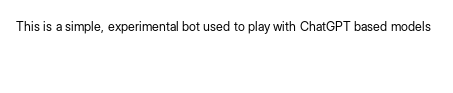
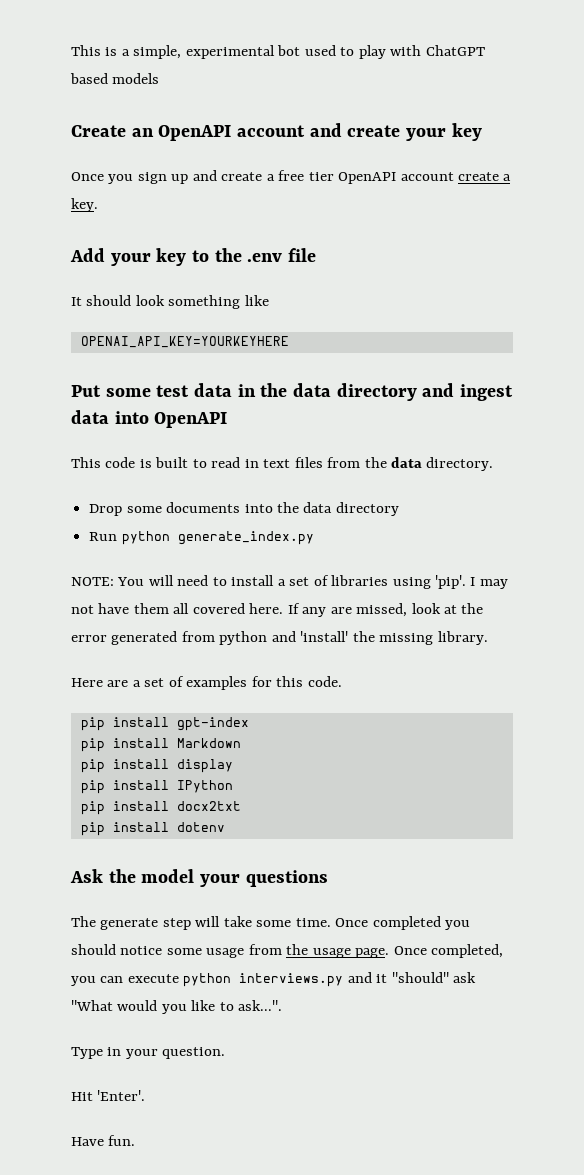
(431, 26) none -> [71,123,482,141] [71,170,512,184] [71,198,98,212] [70,248,317,266] [71,295,269,309] [80,336,289,348] [71,383,514,401] [71,410,228,428] [71,457,494,471] [89,502,399,516] [89,531,314,545] [71,575,508,589] [71,603,484,617] [71,631,488,645] [71,676,342,690] [80,717,249,731] [80,738,241,752] [80,759,233,773] [80,780,233,794] [80,801,241,815] [80,822,225,836] [70,869,328,887] [71,916,471,930] [71,944,504,958] [71,972,477,987] [71,1000,283,1014] [71,1047,226,1059] [71,1090,146,1101] [71,1135,136,1146] // Create an OpenAPI account and create your key // Once you sign up and create a free tier OpenAPI account create a key. // Add your key to the .env file // It should look something like // OPENAI_API_KEY=YOURKEYHERE // Put some test data in the data directory and ingest data into OpenAPI // This code is built to read in text files from the data directory. // Drop some documents into the data directory // Run python generate_index.py // NOTE: You will need to install a set of libraries using 'pip'. I may not have them all covered here. If any are missed, look at the error generated from python and 'install' the missing library. // Here are a set of examples for this code. // pip install gpt-index // pip install Markdown // pip install display // pip install IPython // pip install docx2txt // pip install dotenv // Ask the model your questions // The generate step will take some time. Once completed you should notice some usage from the usage page. Once completed, you can execute python interviews.py and it "should" ask "What would you like to ask...". // Type in your question. // Hit 'Enter'. // Have fun.

